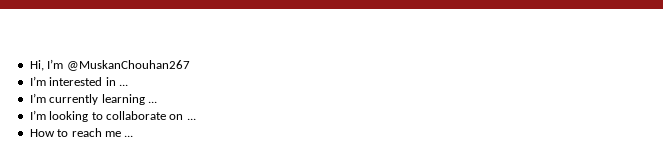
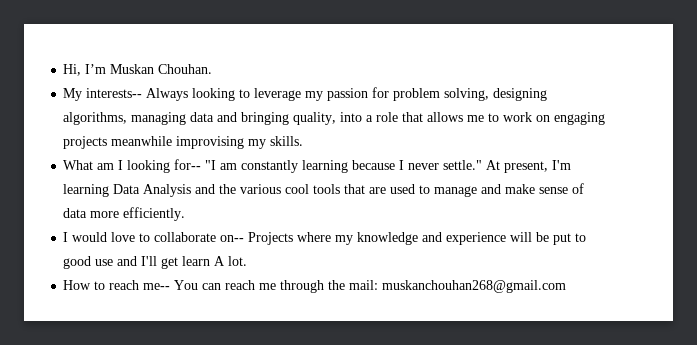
[66,60,190,71] [29,76,128,86] [29,93,157,105] [29,110,196,122] [29,128,134,137] @MuskanChouhan267 // I’m interested in ... // I’m currently learning ... // I’m looking to collaborate on ... // How to reach me ... -> [110,64,213,74] [63,87,548,101] [63,112,606,125] [63,136,304,149] [63,159,572,173] [63,183,585,197] [63,207,186,221] [63,232,587,245] [63,256,248,269] [63,280,567,293] Muskan Chouhan. // My interests-- Always looking to leverage my passion for problem solving, designing algorithms, managing data and bringing quality, into a role that allows me to work on engaging projects meanwhile improvising my skills. // What am I looking for-- "I am constantly learning because I never settle." At present, I'm learning Data Analysis and the various cool tools that are used to manage and make sense of data more efficiently. // I would love to collaborate on-- Projects where my knowledge and experience will be put to good use and I'll get learn A lot. // How to reach me-- You can reach me through the mail: muskanchouhan268@gmail.com

